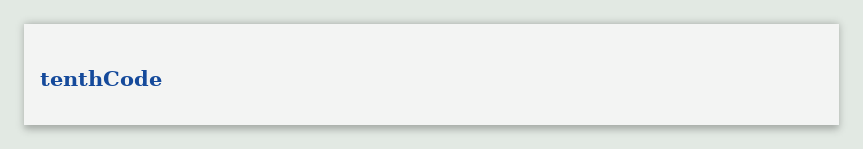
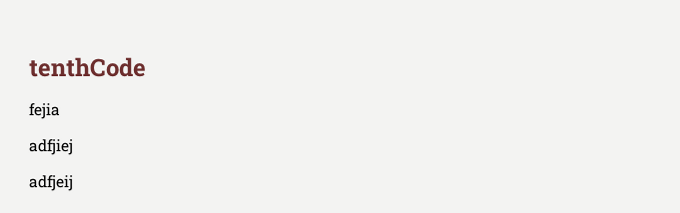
(162, 78) none -> [28,103,61,120] [29,139,74,156] [29,175,74,192] // fejia // adfjiej // adfjeij

